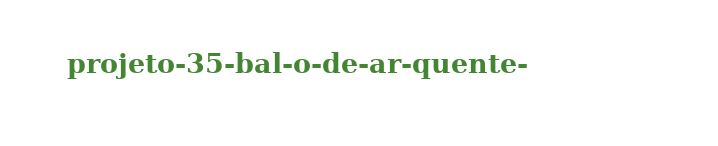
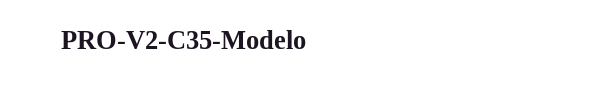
[67,52,528,79] projeto-35-bal-o-de-ar-quente- -> [61,30,306,49] PRO-V2-C35-Modelo

